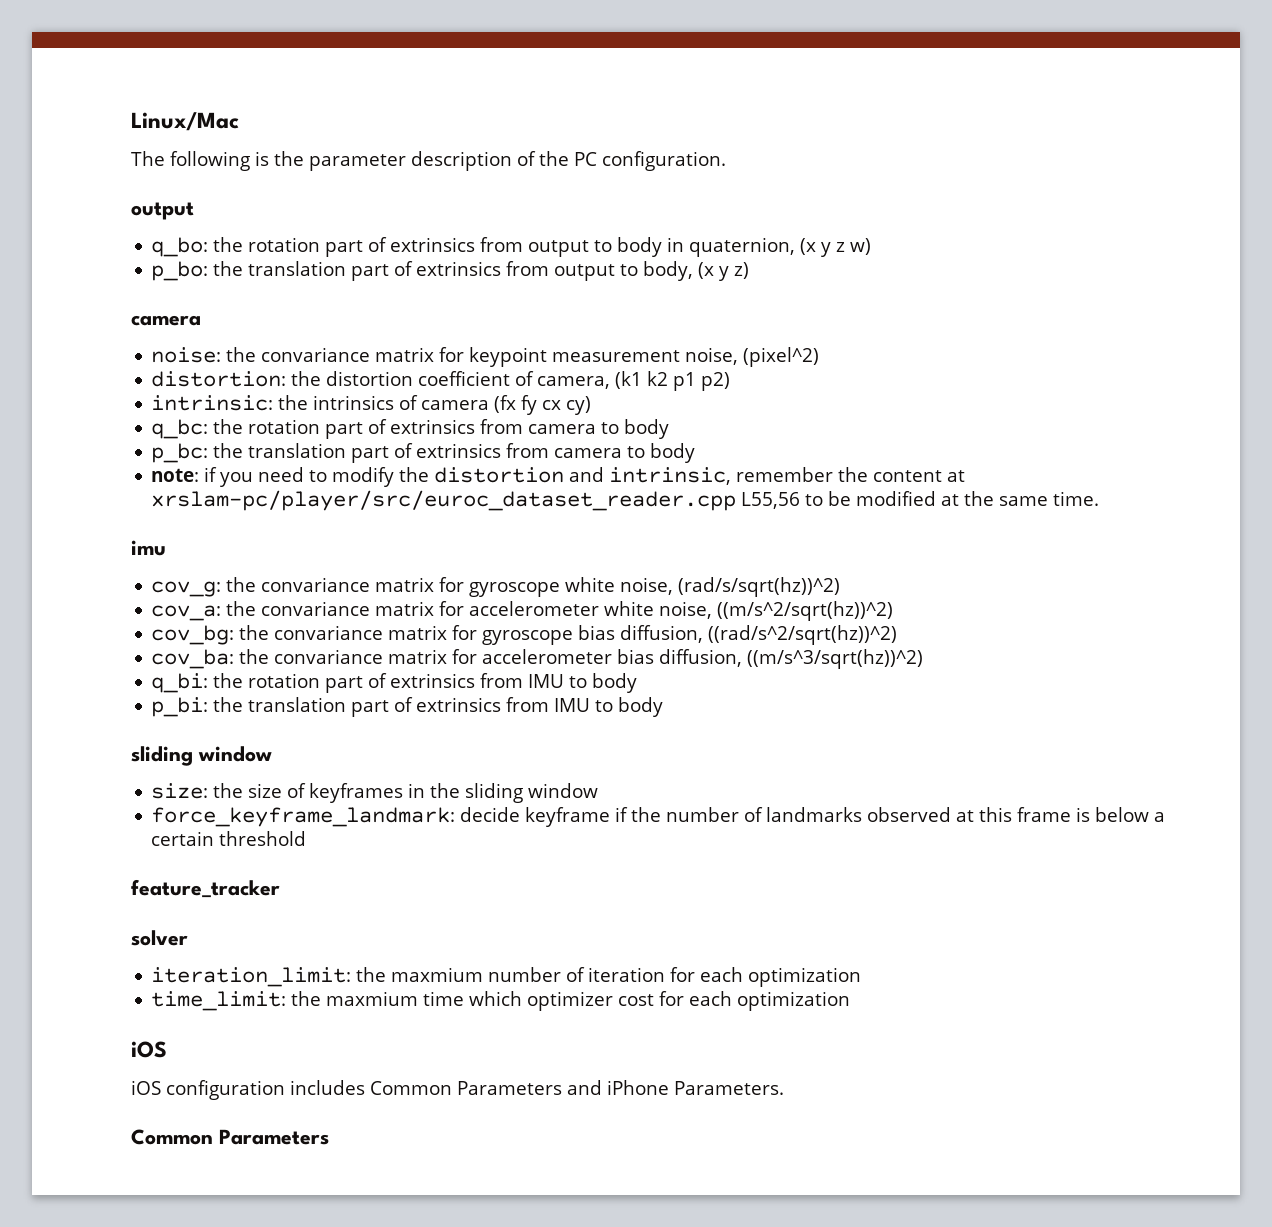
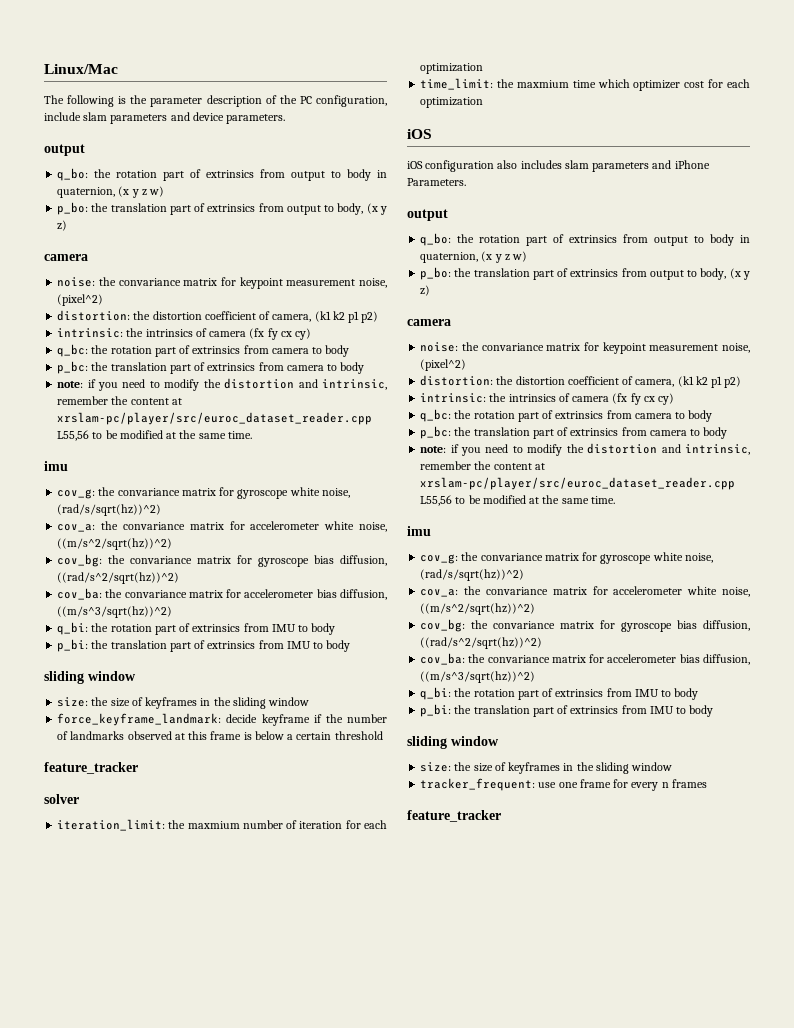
[602,151,726,171] configuration. -> [316,95,387,107] [44,112,286,124] configuration, include slam parameters and device parameters.
[290,1080,562,1095] includes Common Parameters -> [497,160,650,172] also includes slam parameters
[131,1129,329,1145] Common Parameters -> [407,209,448,221] [420,233,750,246] [420,251,528,263] [420,267,750,280] [420,285,431,296] [407,319,451,326] [420,342,750,354] [420,359,467,371] [420,375,742,388] [420,393,675,405] [420,409,713,422] [420,426,728,439] [420,443,750,456] [420,461,545,470] [420,477,736,490] [420,495,615,506] [407,526,431,536] [420,552,713,564] [420,569,525,581] [420,586,750,597] [420,603,536,615] [420,619,750,632] [420,637,543,649] [420,653,750,665] [420,671,536,683] [420,687,699,700] [420,704,714,717] [407,736,499,749] [420,762,673,774] [420,778,707,791] [407,810,501,822] output // q_bo: the rotation part of extrinsics from output to body in quaternion, (x y z w) // p_bo: the translation part of extrinsics from output to body, (x y z) // camera // noise: the convariance matrix for keypoint measurement noise, (pixel^2) // distortion: the distortion coefficient of camera, (k1 k2 p1 p2) // intrinsic: the intrinsics of camera (fx fy cx cy) // q_bc: the rotation part of extrinsics from camera to body // p_bc: the translation part of extrinsics from camera to body // note: if you need to modify the distortion and intrinsic, remember the content at xrslam-pc/player/src/euroc_dataset_reader.cpp L55,56 to be modified at the same time. // imu // cov_g: the convariance matrix for gyroscope white noise, (rad/s/sqrt(hz))^2) // cov_a: the convariance matrix for accelerometer white noise, ((m/s^2/sqrt(hz))^2) // cov_bg: the convariance matrix for gyroscope bias diffusion, ((rad/s^2/sqrt(hz))^2) // cov_ba: the convariance matrix for accelerometer bias diffusion, ((m/s^3/sqrt(hz))^2) // q_bi: the rotation part of extrinsics from IMU to body // p_bi: the translation part of extrinsics from IMU to body // sliding window // size: the size of keyframes in the sliding window // tracker_frequent: use one frame for every n frames // feature_tracker

